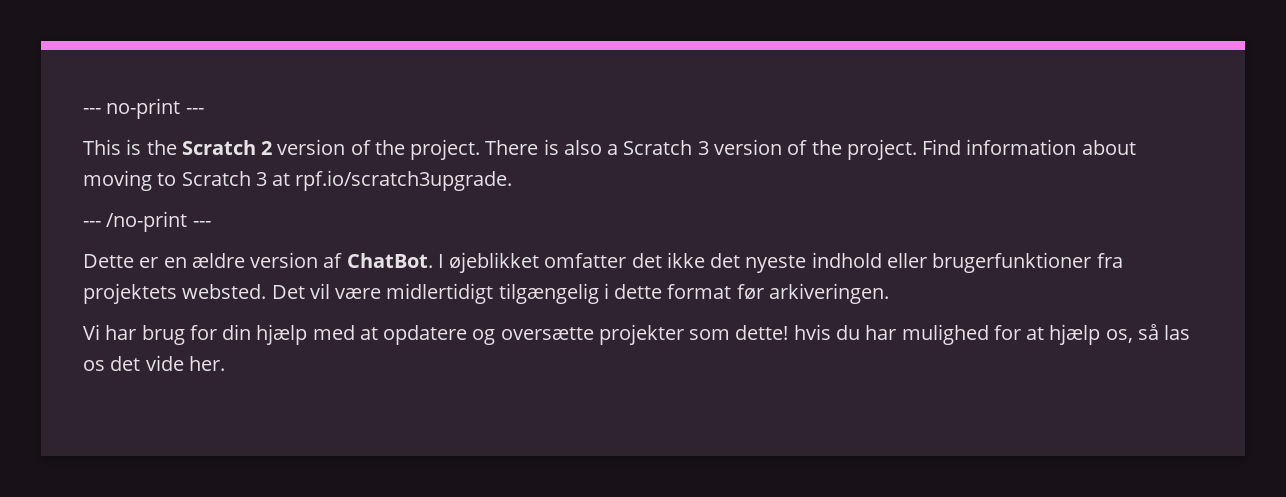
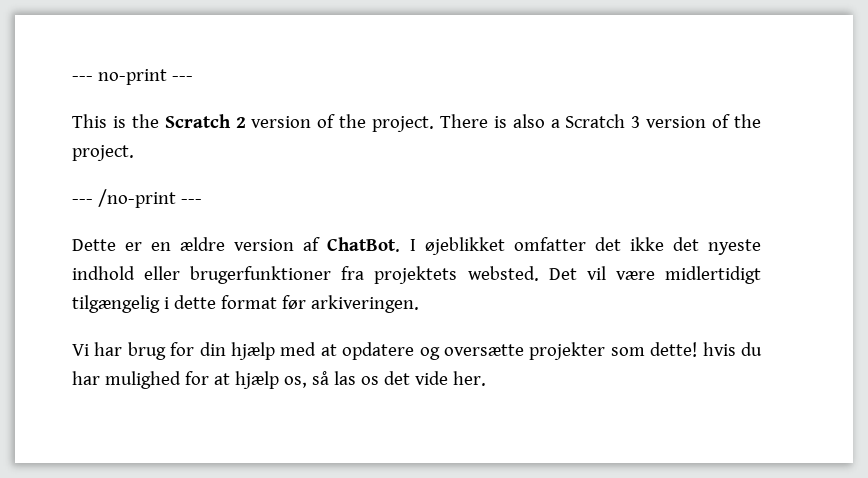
[922,139,1136,155] [83,170,513,191] Find information about moving to Scratch 3 at rpf.io/scratch3upgrade. -> (134, 153) none

